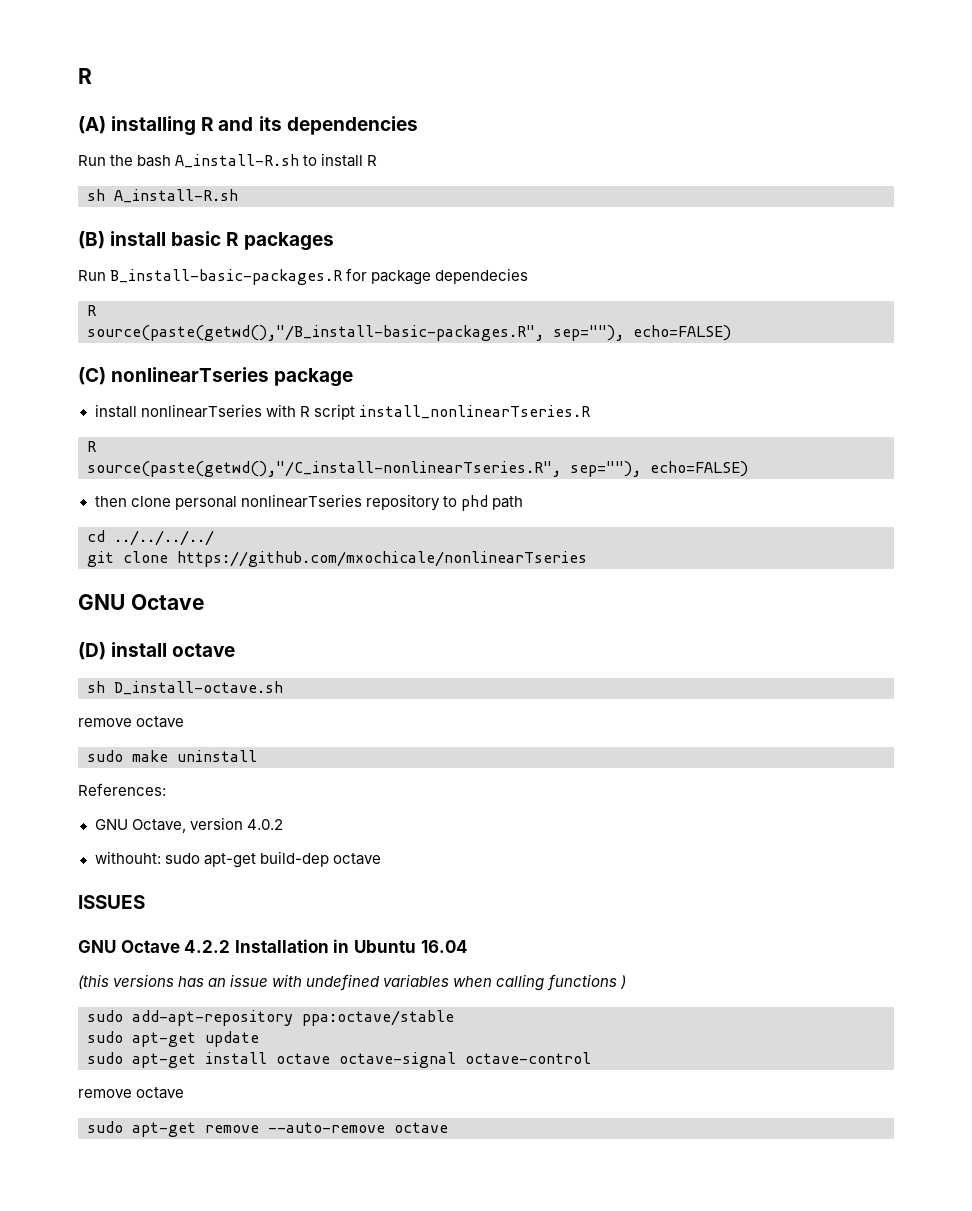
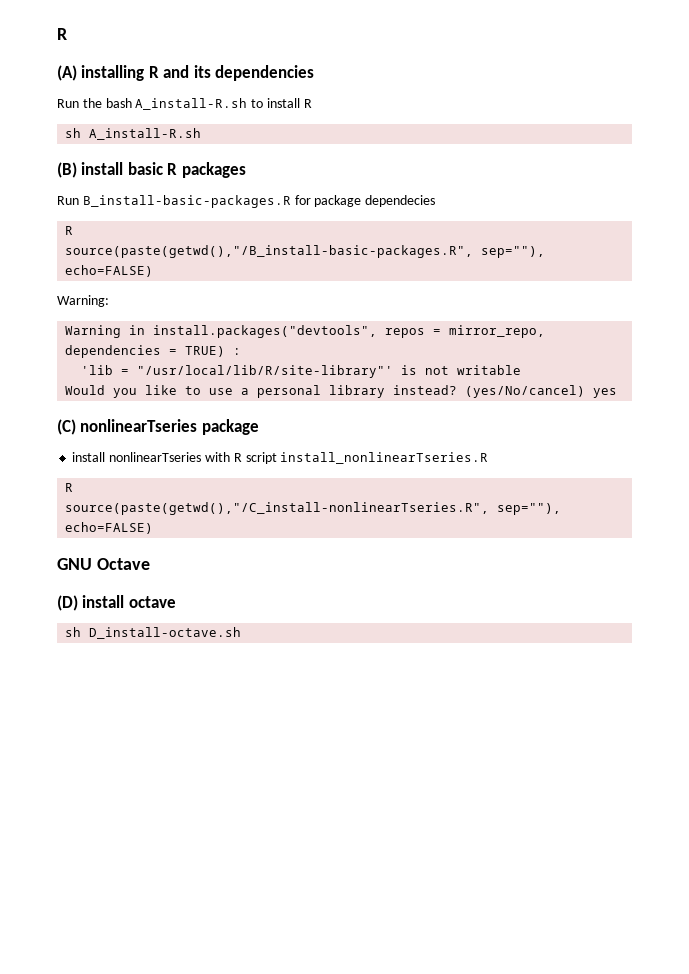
(731, 333) none -> [57,295,109,307] [65,325,546,338] [65,345,242,358] [81,365,522,378] [65,385,618,398] // Warning: // Warning in install.packages("devtools", repos = mirror_repo, dependencies = TRUE) : // 'lib = "/usr/local/lib/R/site-library"' is not writable // Would you like to use a personal library instead? (yes/No/cancel) yes
[94,494,523,511] [87,530,214,546] [87,551,587,567] // then clone personal nonlinearTseries repository to phd path // cd ../../../../ // git clone https://github.com/mxochicale/nonlinearTseries -> (154, 528) none
[78,716,185,728] [87,750,257,762] [78,783,166,796] [94,817,283,833] [94,851,381,868] [78,895,145,909] [78,939,468,953] [78,974,626,991] [87,1010,454,1026] [87,1031,259,1047] [87,1052,591,1068] [78,1087,185,1099] [87,1121,448,1137] // remove octave // sudo make uninstall // References: // GNU Octave, version 4.0.2 // withouht: sudo apt-get build-dep octave // ISSUES // GNU Octave 4.2.2 Installation in Ubuntu 16.04 // (this versions has an issue with undefined variables when calling functions ) // sudo add-apt-repository ppa:octave/stable // sudo apt-get update // sudo apt-get install octave octave-signal octave-control // remove octave // sudo apt-get remove --auto-remove octave -> (242, 633) none

